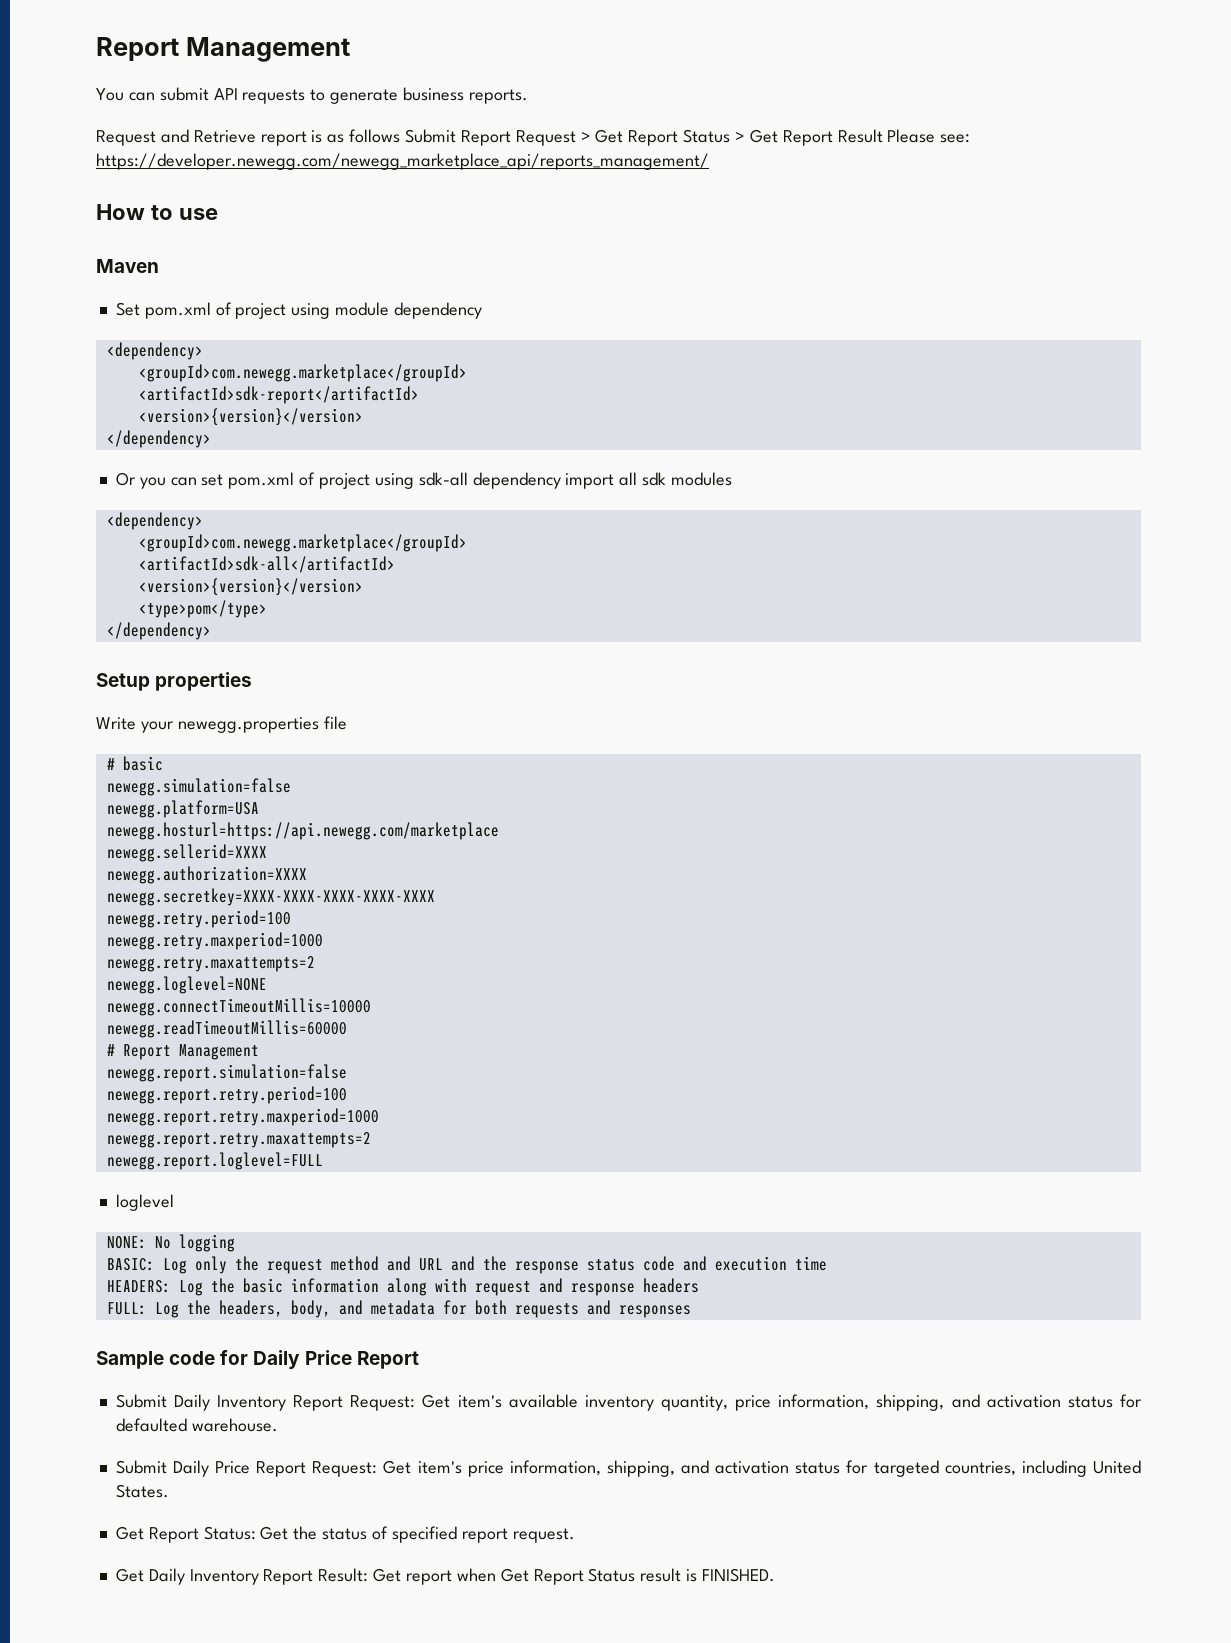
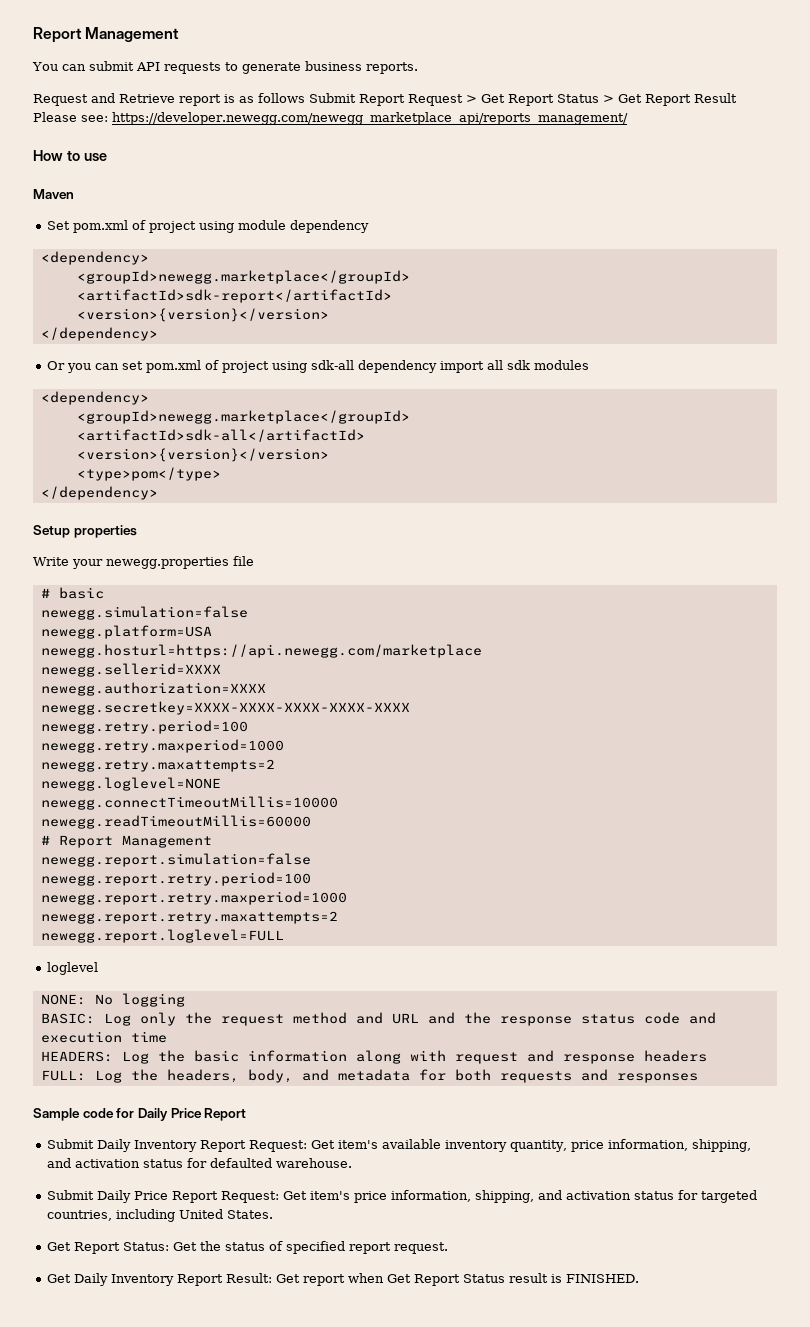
[138,364,467,382] <groupId>com.newegg.marketplace</groupId> -> [76,270,410,284] <groupId>newegg.marketplace</groupId>
[138,534,467,552] <groupId>com.newegg.marketplace</groupId> -> [76,410,410,424] <groupId>newegg.marketplace</groupId>

